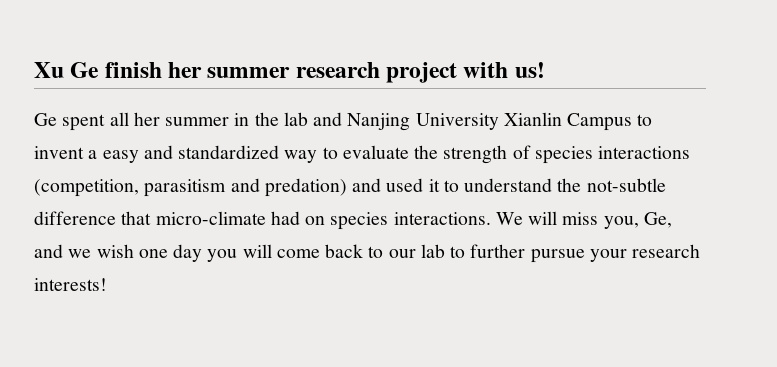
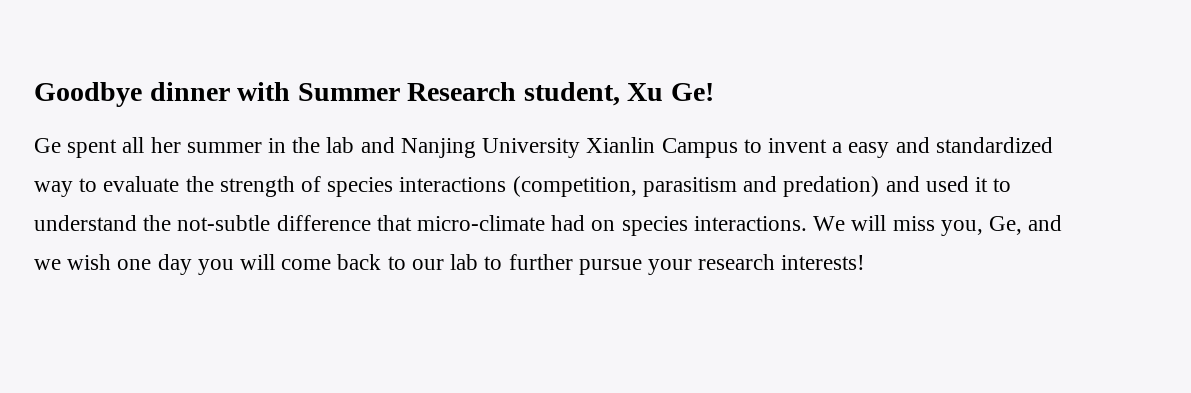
[34,62,545,83] Xu Ge finish her summer research project with us! -> [34,82,714,107] Goodbye dinner with Summer Research student, Xu Ge!

